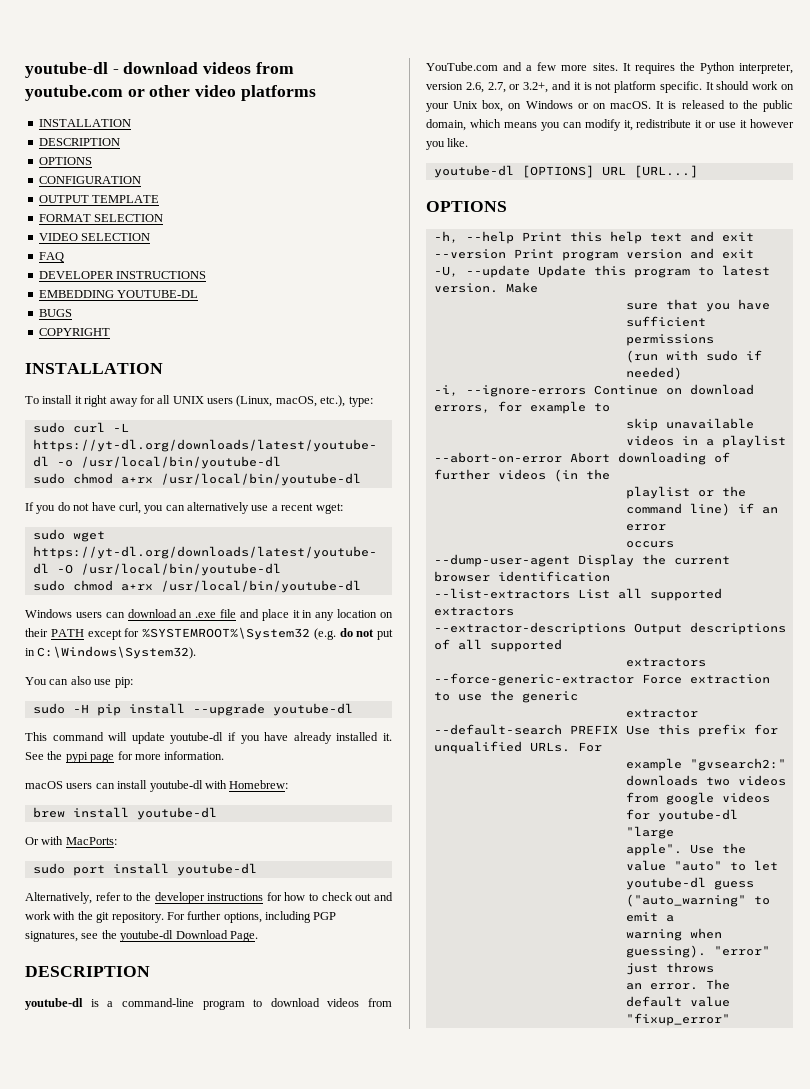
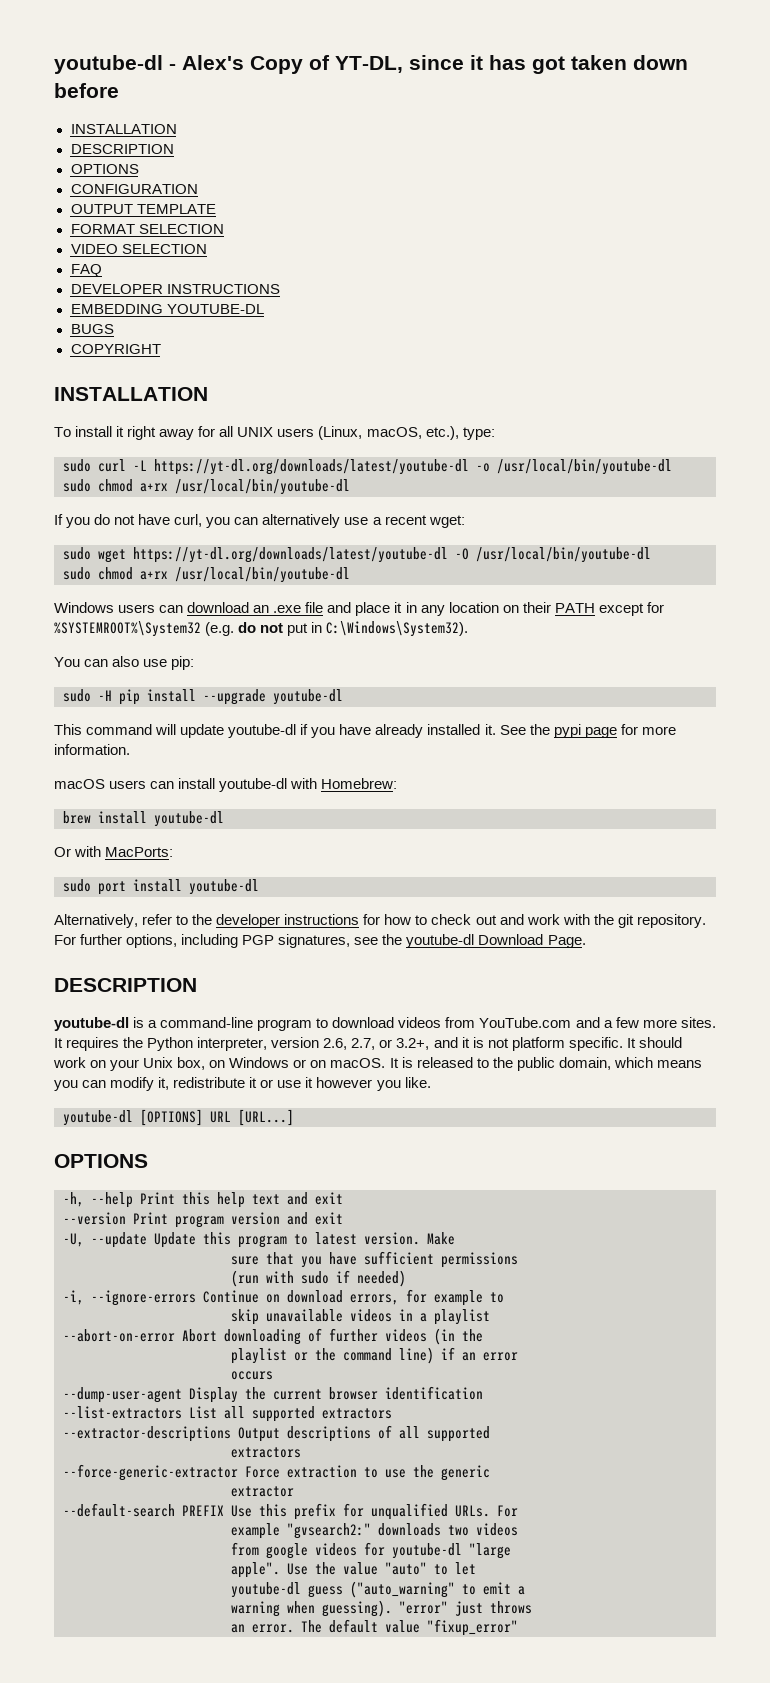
[123,62,294,74] [25,85,316,101] download videos from youtube.com or other video platforms -> [182,55,688,74] [54,83,119,98] Alex's Copy of YT-DL, since it has got taken down before

